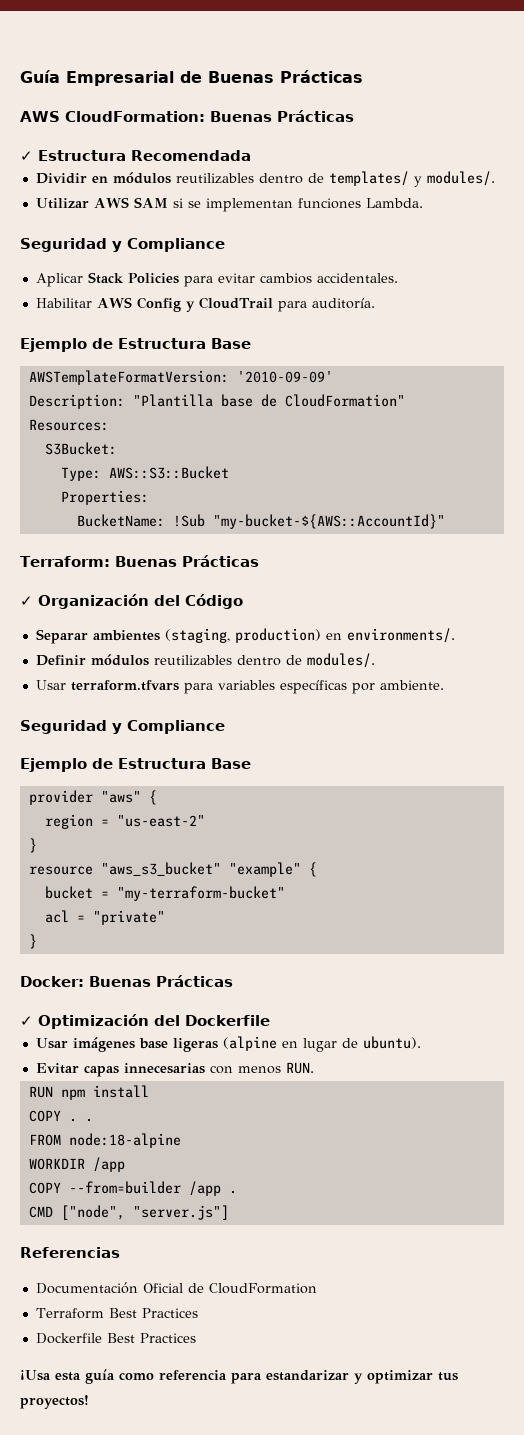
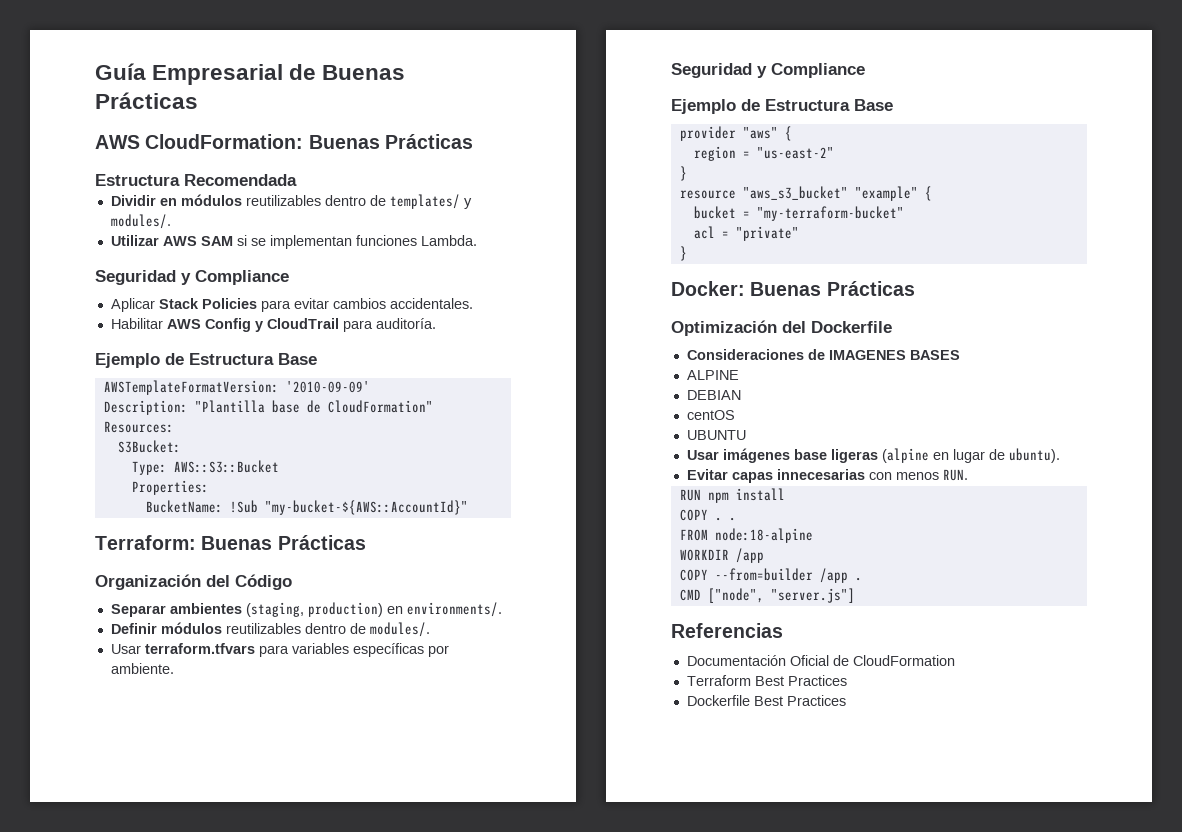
[20,151,33,161] ✓ -> (473, 141) none
[20,596,33,606] ✓ -> (366, 542) none
[20,1016,33,1026] ✓ -> (915, 288) none
(270, 1020) none -> [686,349,960,360] [686,370,739,380] [686,390,741,400] [686,410,735,420] [686,430,746,440] // Consideraciones de IMAGENES BASES // ALPINE // DEBIAN // centOS // UBUNTU
[20,1369,458,1384] [20,1395,89,1409] // ¡Usa esta guía como referencia para estandarizar y optimizar tus proyectos! -> (846, 700) none

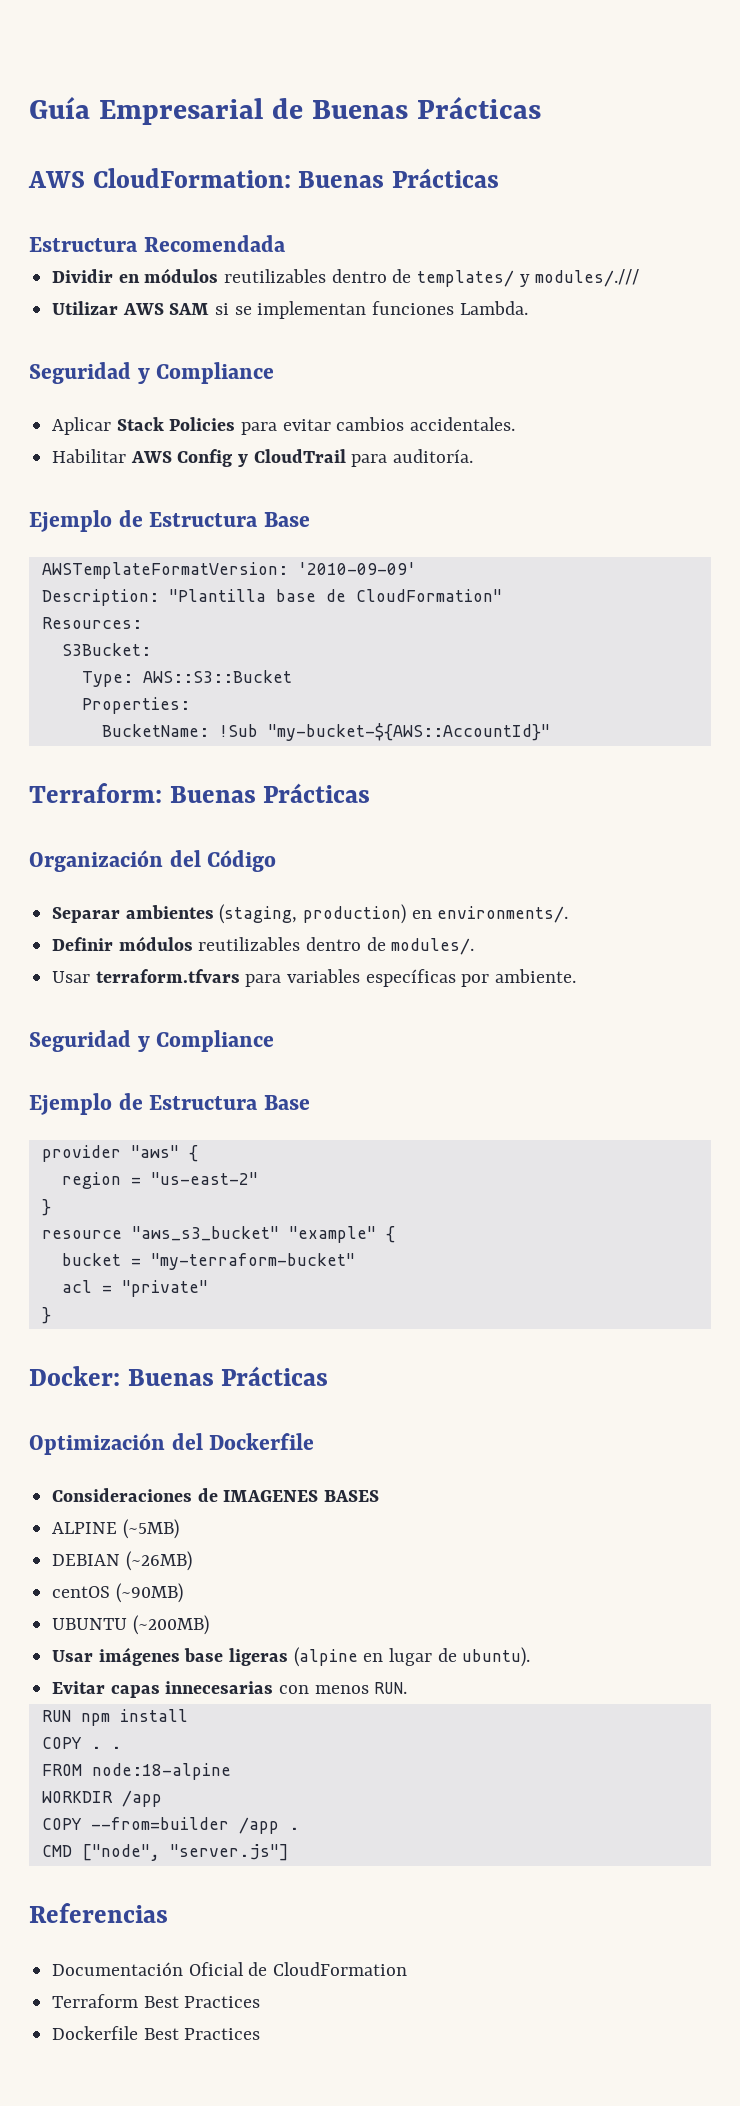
[110,214,171,229] modules/. -> [535,269,640,287] modules/.///
(739, 375) none -> [122,1519,179,1539] (~5MB)
(741, 395) none -> [125,1551,192,1571] (~26MB)
(735, 415) none -> [115,1583,183,1603] (~90MB)
(746, 435) none -> [132,1615,209,1635] (~200MB)

